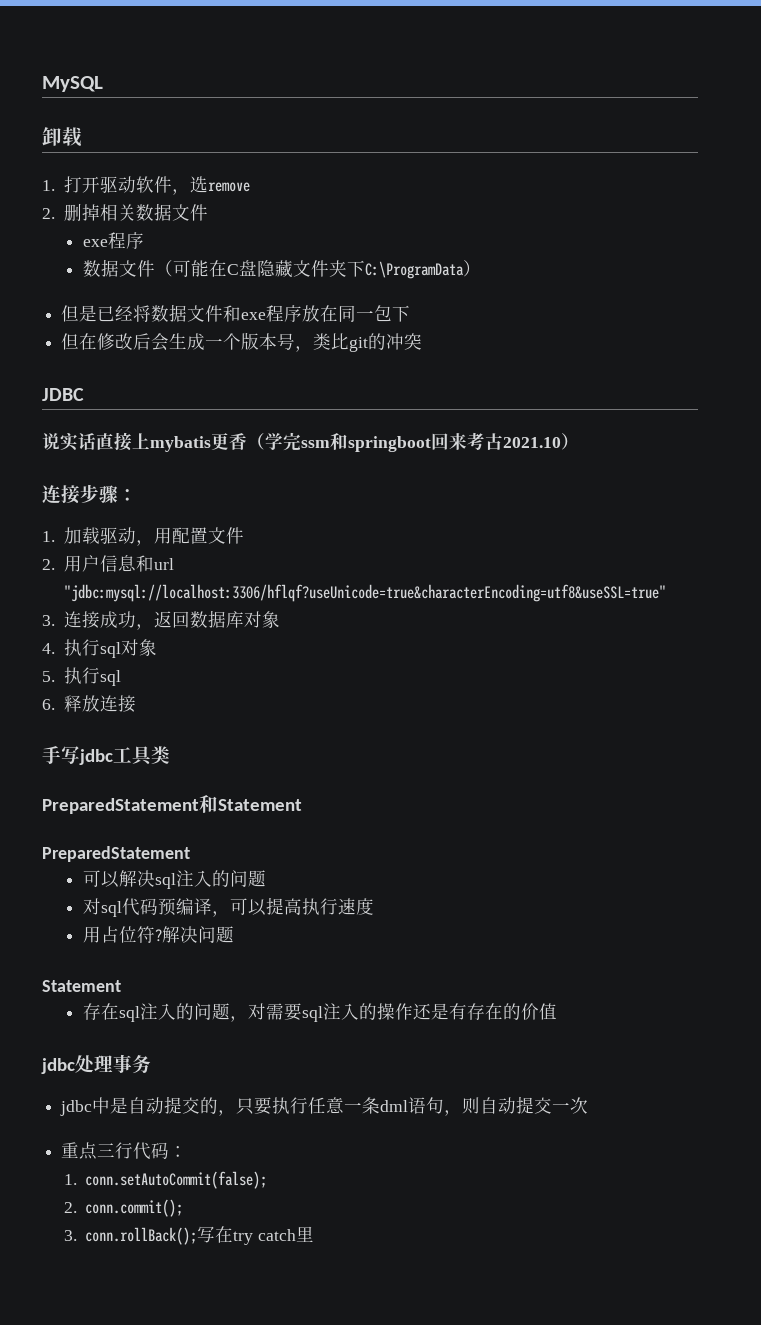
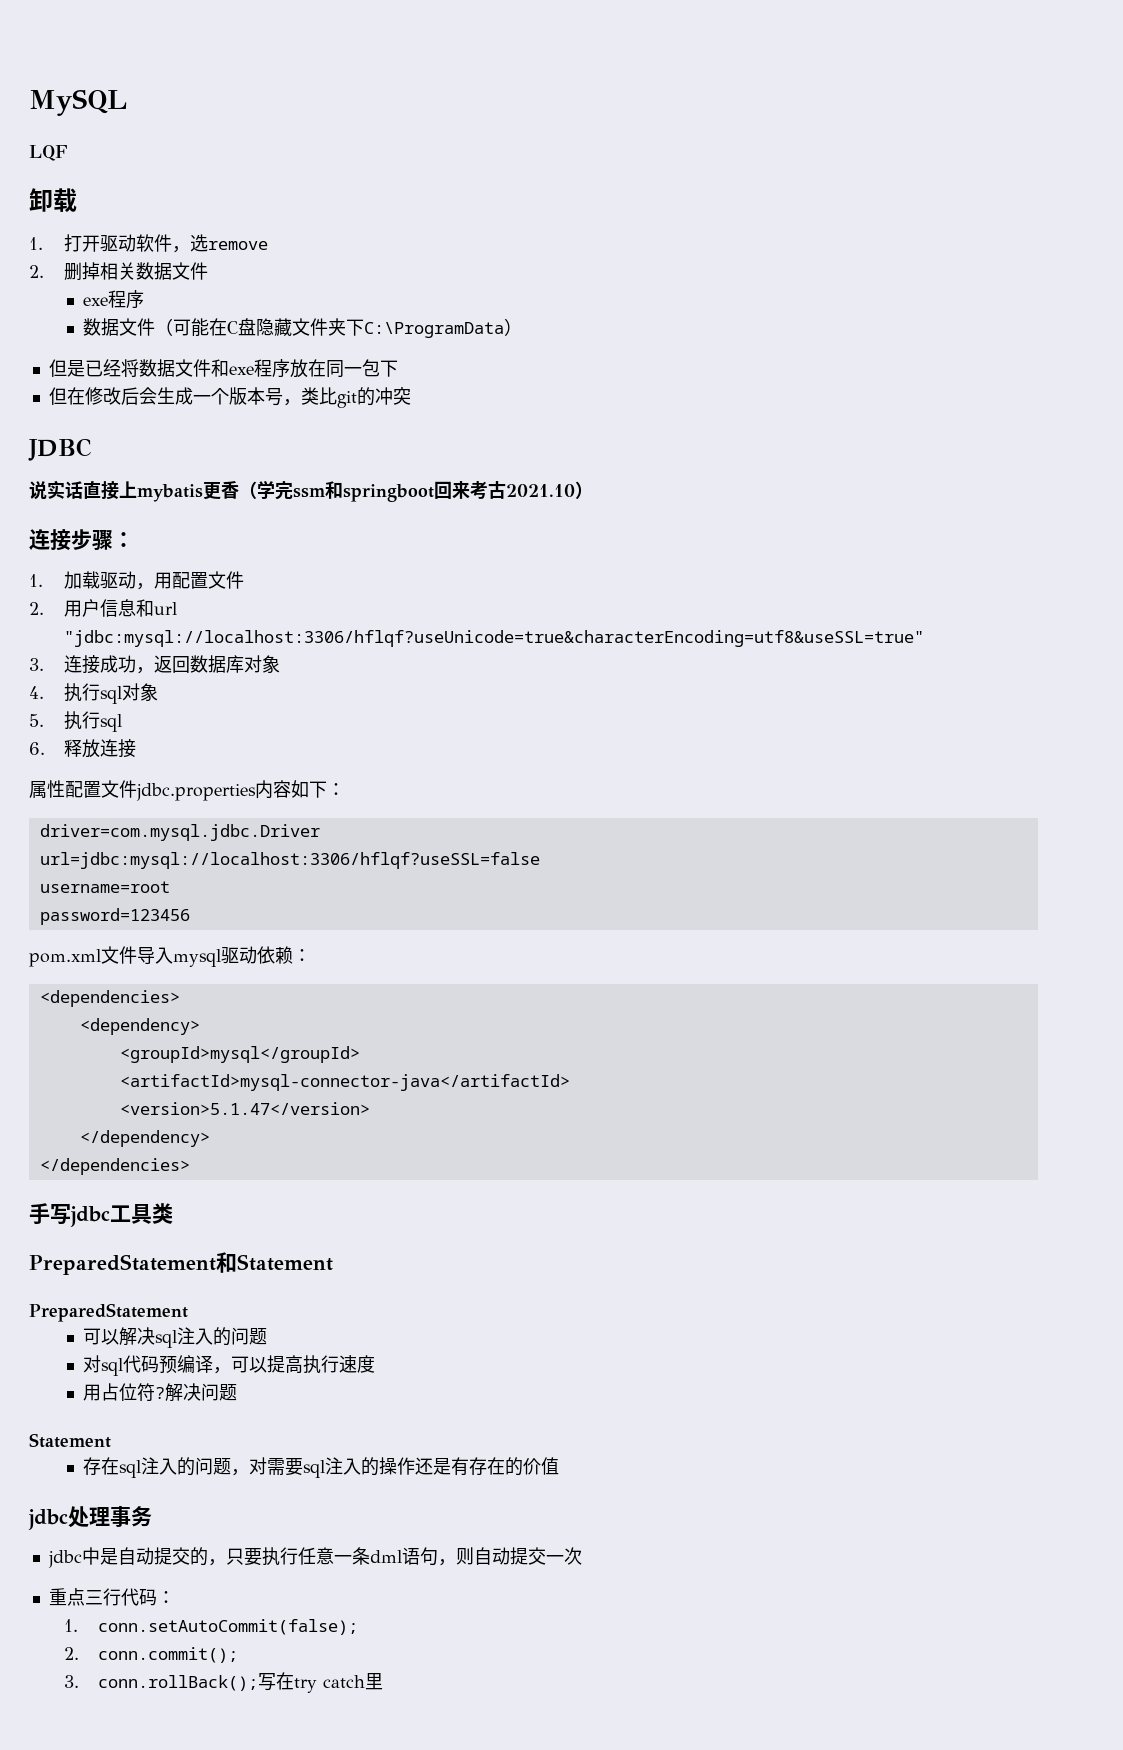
(103, 84) none -> [29,145,68,161] // LQF
(136, 704) none -> [29,780,345,801] [39,824,320,841] [39,852,540,869] [39,881,170,893] [39,908,190,925] [29,946,311,967] [39,990,180,1007] [79,1018,200,1035] [119,1046,360,1063] [119,1074,570,1091] [119,1102,370,1115] [79,1130,210,1147] [39,1158,190,1175] // 属性配置文件jdbc.properties内容如下： // driver=com.mysql.jdbc.Driver // url=jdbc:mysql://localhost:3306/hflqf?useSSL=false // username=root // password=123456 // pom.xml文件导入mysql驱动依赖： // <dependencies> // <dependency> // <groupId>mysql</groupId> // <artifactId>mysql-connector-java</artifactId> // <version>5.1.47</version> // </dependency> // </dependencies>

